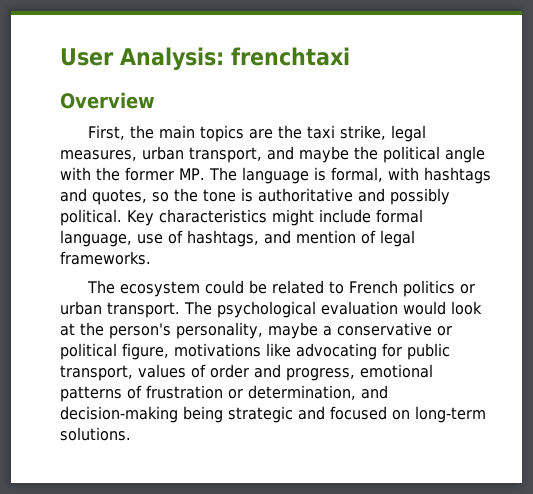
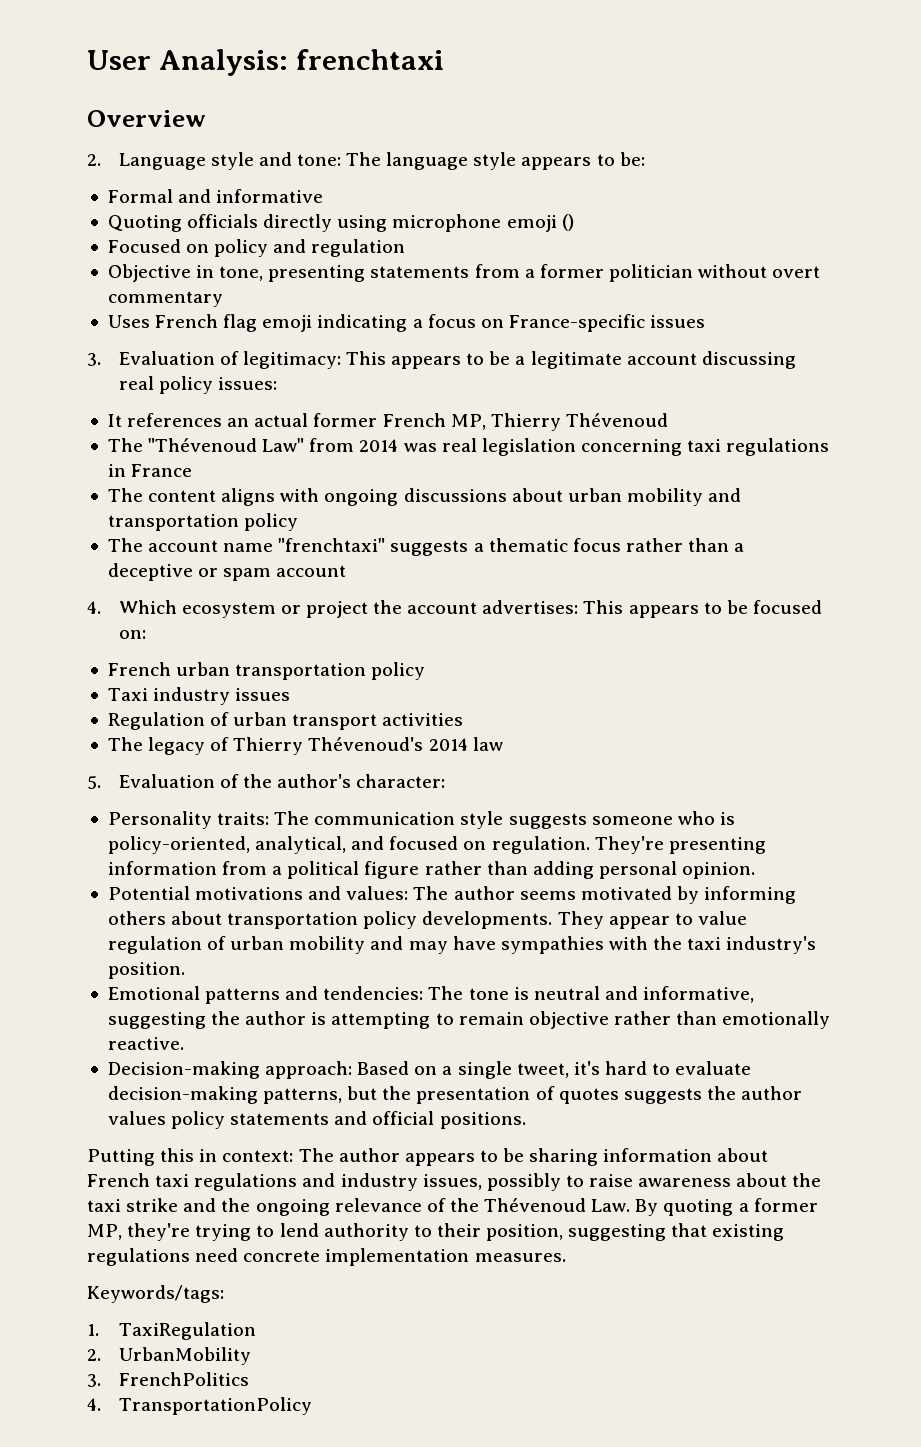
[88,125,427,142] [60,146,485,163] [60,167,491,184] [60,188,450,205] [60,209,423,226] [60,230,415,247] [60,251,151,265] [87,280,476,297] [60,301,482,318] [60,322,452,339] [60,343,450,360] [60,364,433,381] [60,385,388,402] [60,406,486,423] [60,427,131,441] First, the main topics are the taxi strike, legal measures, urban transport, and maybe the political angle with the former MP. The language is formal, with hashtags and quotes, so the tone is authoritative and possibly political. Key characteristics might include formal language, use of hashtags, and mention of legal frameworks. // The ecosystem could be related to French politics or urban transport. The psychological evaluation would look at the person's personality, maybe a conservative or political figure, motivations like advocating for public transport, values of order and progress, emotional patterns of frustration or determination, and decision-making being strategic and focused on long-term solutions. -> [87,152,645,170] [107,189,324,203] [107,214,574,232] [107,239,406,257] [107,264,821,282] [107,291,223,307] [107,314,706,332] [87,351,796,369] [118,376,277,394] [107,413,668,431] [107,438,830,456] [107,464,193,477] [107,488,742,506] [107,513,299,531] [107,538,745,556] [107,563,347,581] [87,600,822,618] [118,630,146,639] [107,662,426,680] [107,687,291,705] [107,712,464,730] [107,737,503,755] [87,774,446,789] [107,811,735,829] [107,836,766,854] [107,861,756,879] [107,886,797,904] [107,911,747,929] [107,936,817,954] [107,962,185,979] [107,986,755,1004] [107,1011,831,1029] [107,1037,184,1050] [107,1061,752,1079] [107,1086,803,1104] [107,1111,526,1129] [87,1148,769,1166] [87,1173,822,1191] [87,1198,818,1216] [87,1223,785,1241] [87,1248,566,1266] [87,1285,224,1303] [87,1322,256,1340] [87,1347,251,1365] [87,1372,249,1387] [87,1397,312,1415] 2. Language style and tone: The language style appears to be: // Formal and informative // Quoting officials directly using microphone emoji () // Focused on policy and regulation // Objective in tone, presenting statements from a former politician without overt commentary // Uses French flag emoji indicating a focus on France-specific issues // 3. Evaluation of legitimacy: This appears to be a legitimate account discussing real policy issues: // It references an actual former French MP, Thierry Thévenoud // The "Thévenoud Law" from 2014 was real legislation concerning taxi regulations in France // The content aligns with ongoing discussions about urban mobility and transportation policy // The account name "frenchtaxi" suggests a thematic focus rather than a deceptive or spam account // 4. Which ecosystem or project the account advertises: This appears to be focused on: // French urban transportation policy // Taxi industry issues // Regulation of urban transport activities // The legacy of Thierry Thévenoud's 2014 law // 5. Evaluation of the author's character: // Personality traits: The communication style suggests someone who is policy-oriented, analytical, and focused on regulation. They're presenting information from a political figure rather than adding personal opinion. // Potential motivations and values: The author seems motivated by informing others about transportation policy developments. They appear to value regulation of urban mobility and may have sympathies with the taxi industry's position. // Emotional patterns and tendencies: The tone is neutral and informative, suggesting the author is attempting to remain objective rather than emotionally reactive. // Decision-making approach: Based on a single tweet, it's hard to evaluate decision-making patterns, but the presentation of quotes suggests the author values policy statements and official positions. // Putting this in context: The author appears to be sharing information about French taxi regulations and industry issues, possibly to raise awareness about the taxi strike and the ongoing relevance of the Thévenoud Law. By quoting a former MP, they're trying to lend authority to their position, suggesting that existing regulations need concrete implementation measures. // Keywords/tags: // 1. TaxiRegulation // 2. UrbanMobility // 3. FrenchPolitics // 4. TransportationPolicy

